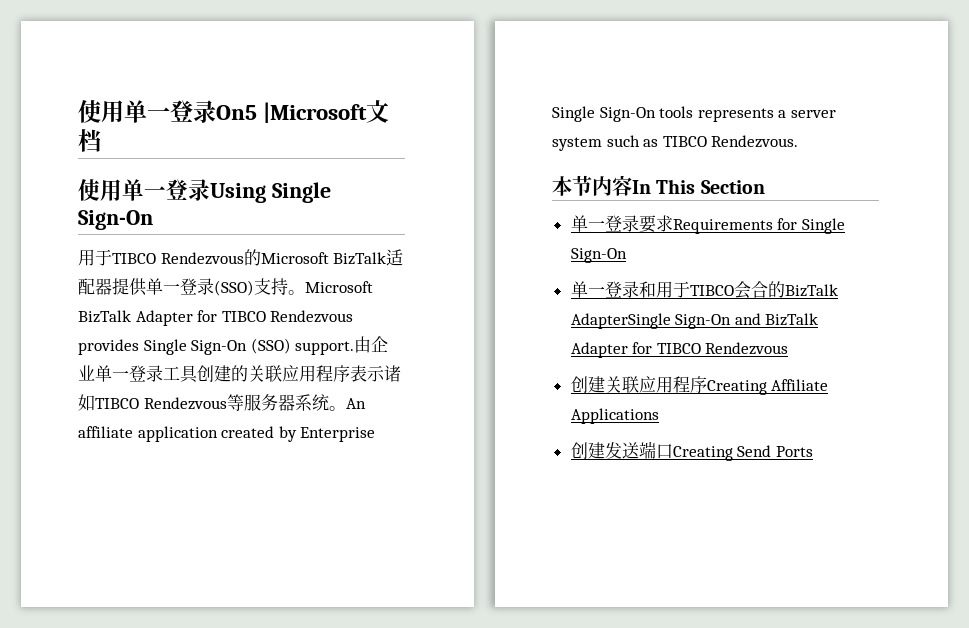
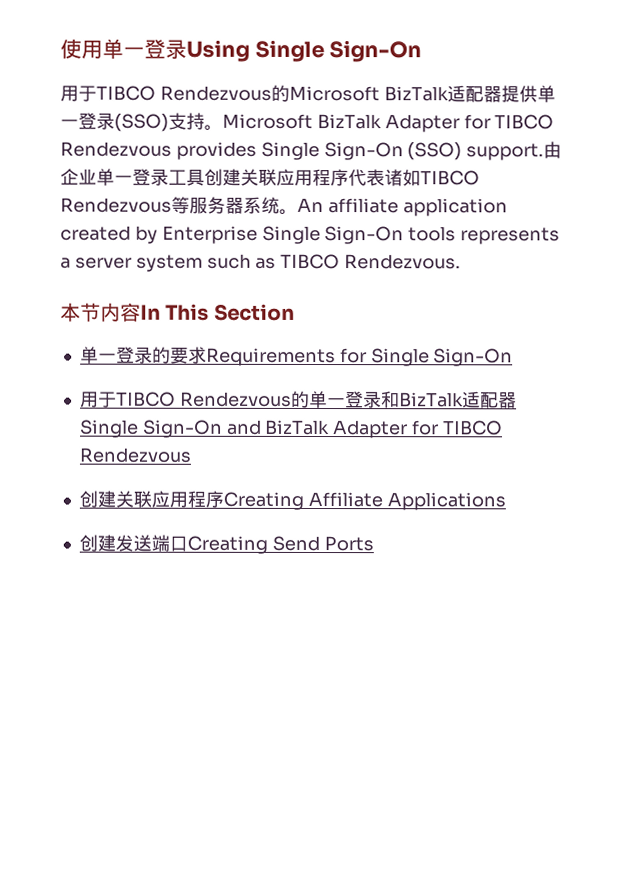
[78,100,390,123] [78,129,101,152] [78,179,210,201] 使用单一登录On5 |Microsoft文档 // 使用单一登录 -> [60,38,187,60] 使用单一登录
[231,365,385,382] 的关联应用程序表示 -> [240,168,385,187] 关联应用程序代表
(639, 223) none -> [151,346,171,364] 的
[570,281,838,299] [570,313,671,329] 单一登录和用于TIBCO会合的BizTalk AdapterSingle -> [79,390,517,409] [79,419,139,438] 用于TIBCO Rendezvous的单一登录和BizTalk适配器Single

